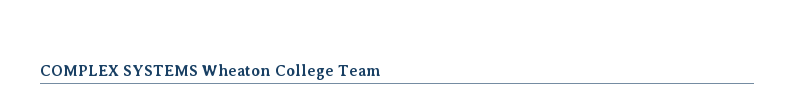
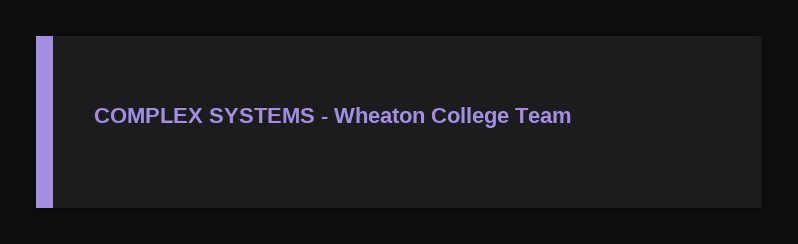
(199, 70) none -> [321,116,328,123] -

